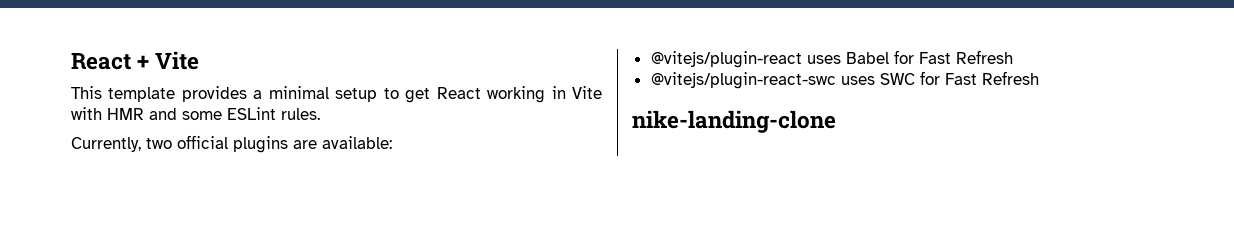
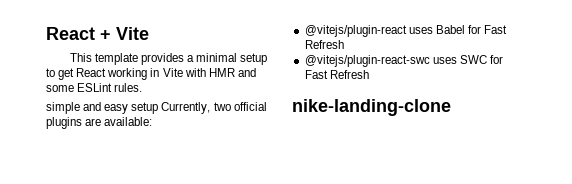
(320, 114) none -> [46,102,159,114] simple and easy setup

